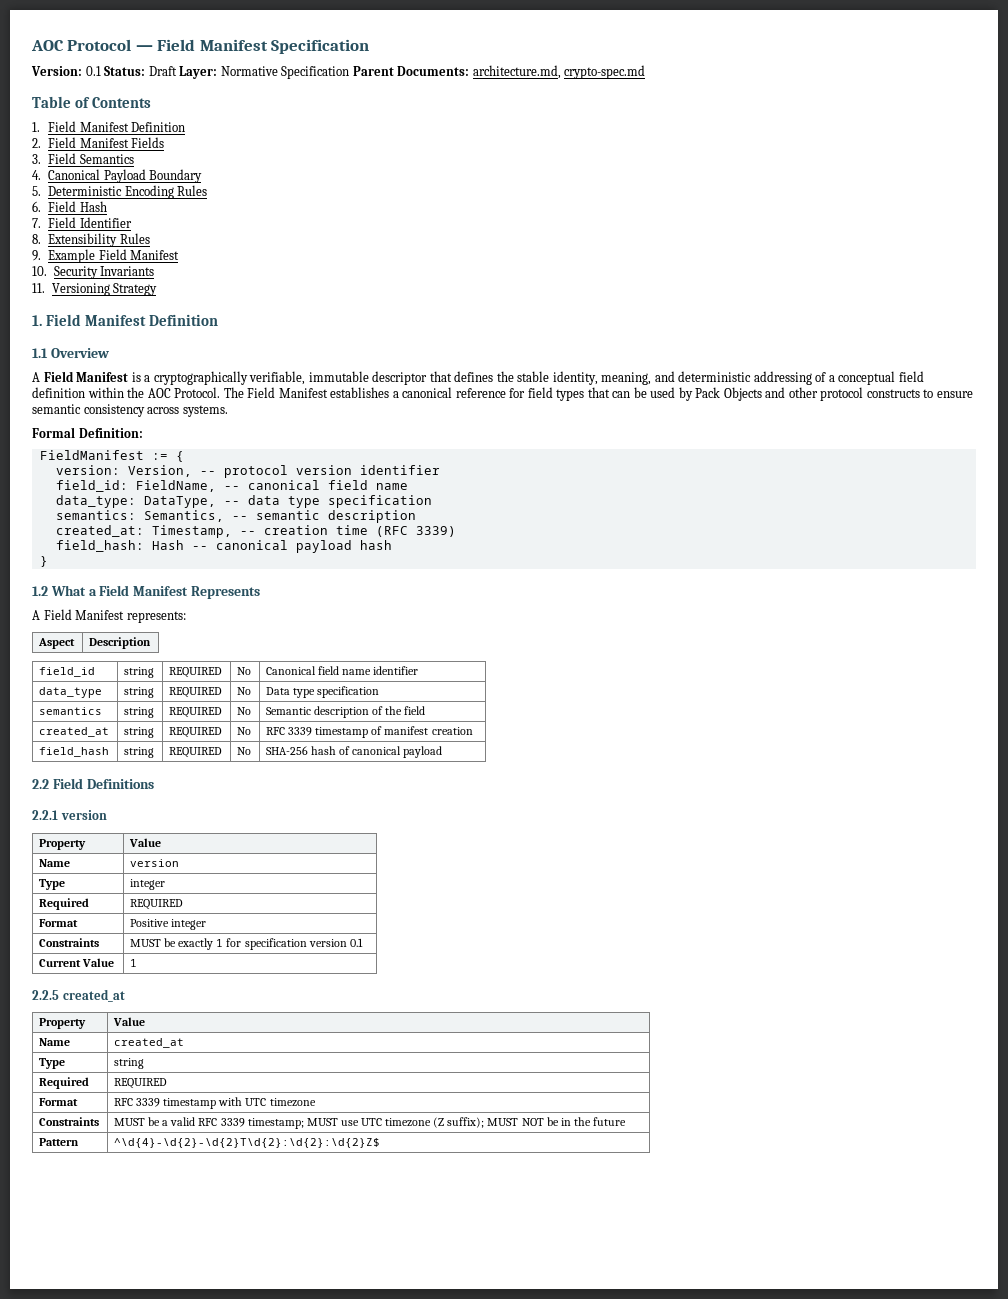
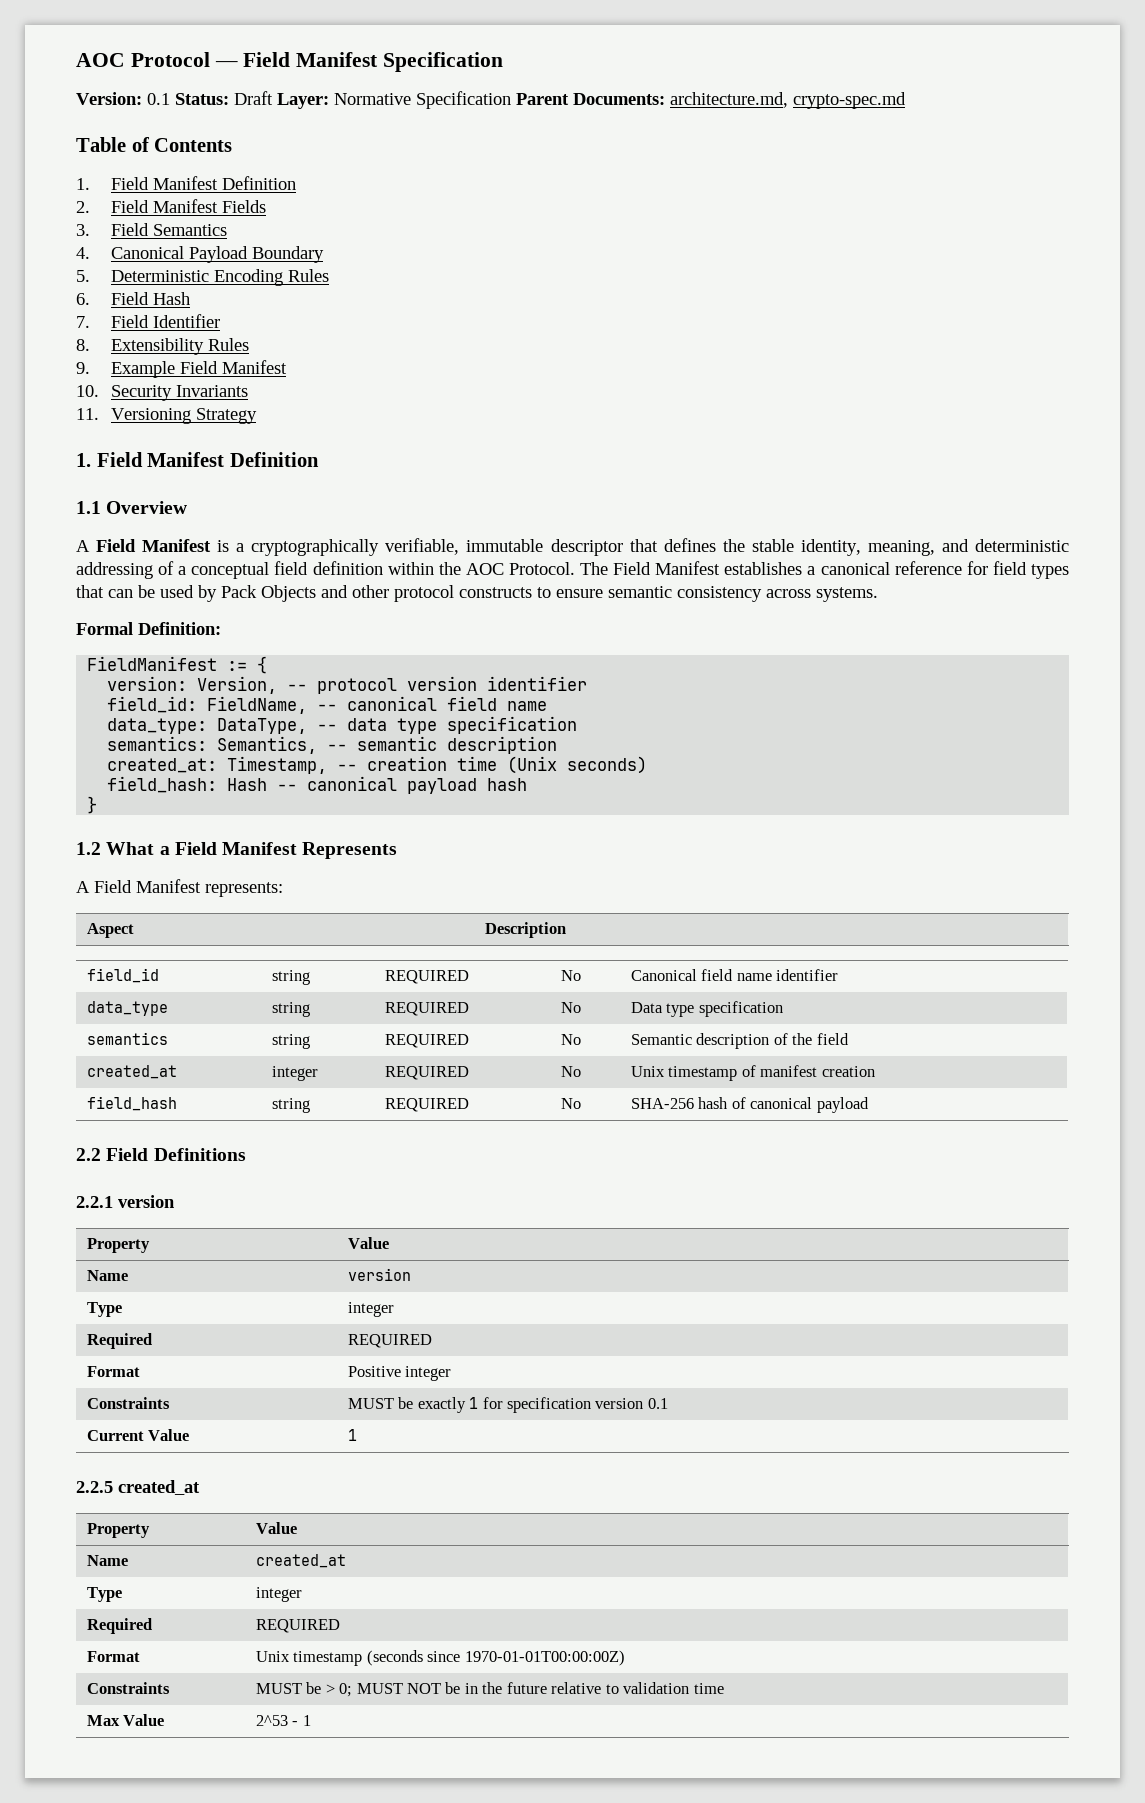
[375,526,456,537] (RFC 3339) -> [507,756,648,774] (Unix seconds)
[124,727,155,738] [169,727,223,738] [237,727,252,735] [266,727,313,736] string | REQUIRED | No | RFC 3339 -> [271,1066,318,1081] [384,1066,469,1080] [560,1066,581,1077] [630,1066,665,1077] integer | REQUIRED | No | Unix
[114,1058,145,1069] [39,1077,90,1089] [114,1078,168,1089] [39,1098,79,1106] [114,1097,316,1109] [39,1117,100,1126] [114,1117,485,1129] string // Required | REQUIRED // Format | RFC 3339 timestamp with UTC timezone // Constraints | MUST be a valid RFC 3339 timestamp; MUST use UTC timezone (Z suffix); -> [255,1587,302,1602] [86,1618,152,1634] [255,1619,340,1633] [86,1651,140,1662] [255,1650,625,1666] [86,1682,170,1694] [255,1682,353,1697] integer // Required | REQUIRED // Format | Unix timestamp (seconds since 1970-01-01T00:00:00Z) // Constraints | MUST be > 0;
[39,1138,80,1146] [114,1138,381,1148] // Pattern | ^\d{4}-\d{2}-\d{2}T\d{2}:\d{2}:\d{2}Z$ -> [551,1682,724,1694] [86,1714,165,1726] [255,1715,311,1726] relative to validation time // Max Value | 2^53 - 1

